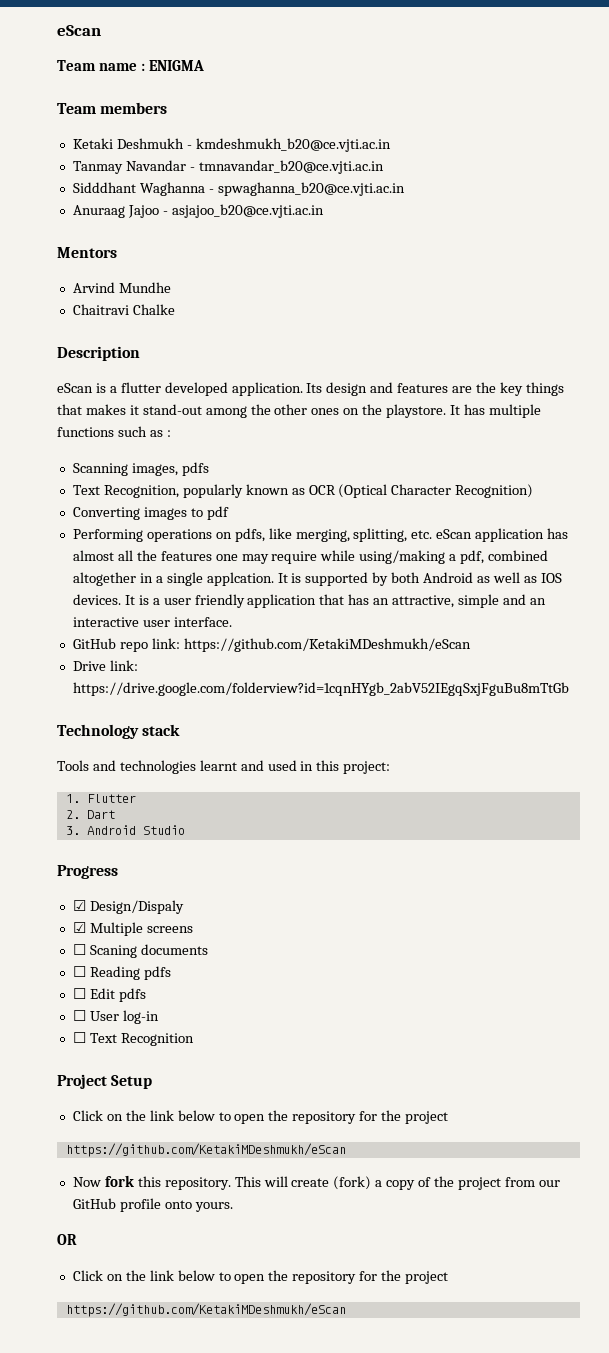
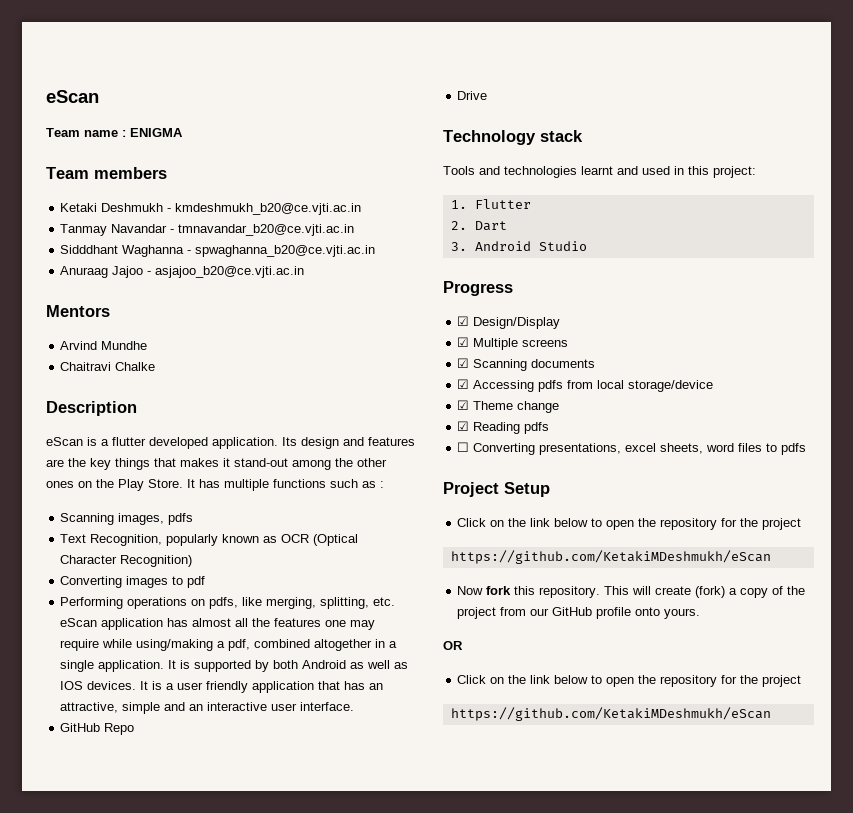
[386,404,447,418] playstore. -> [118,479,183,491] Play Store.
[206,572,274,586] applcation. -> [98,660,165,672] application.
[119,638,471,652] repo link: https://github.com/KetakiMDeshmukh/eScan -> [104,723,135,735] Repo
[109,660,138,671] [72,682,569,696] link: https://drive.google.com/folderview?id=1cqnHYgb_2abV52IEgqSxjFguBu8mTtGb -> (488, 95) none
[89,900,184,914] Design/Dispaly -> [473,317,561,329] Design/Display
[72,944,137,958] ☐ Scaning -> [457,358,528,371] ☑ Scanning
[72,966,171,980] [72,988,146,1002] [72,1010,159,1024] [72,1032,194,1046] ☐ Reading pdfs // ☐ Edit pdfs // ☐ User log-in // ☐ Text Recognition -> [457,379,714,392] [457,400,560,413] [457,421,550,434] [457,442,807,455] ☑ Accessing pdfs from local storage/device // ☑ Theme change // ☑ Reading pdfs // ☐ Converting presentations, excel sheets, word files to pdfs

